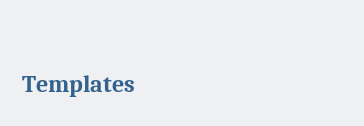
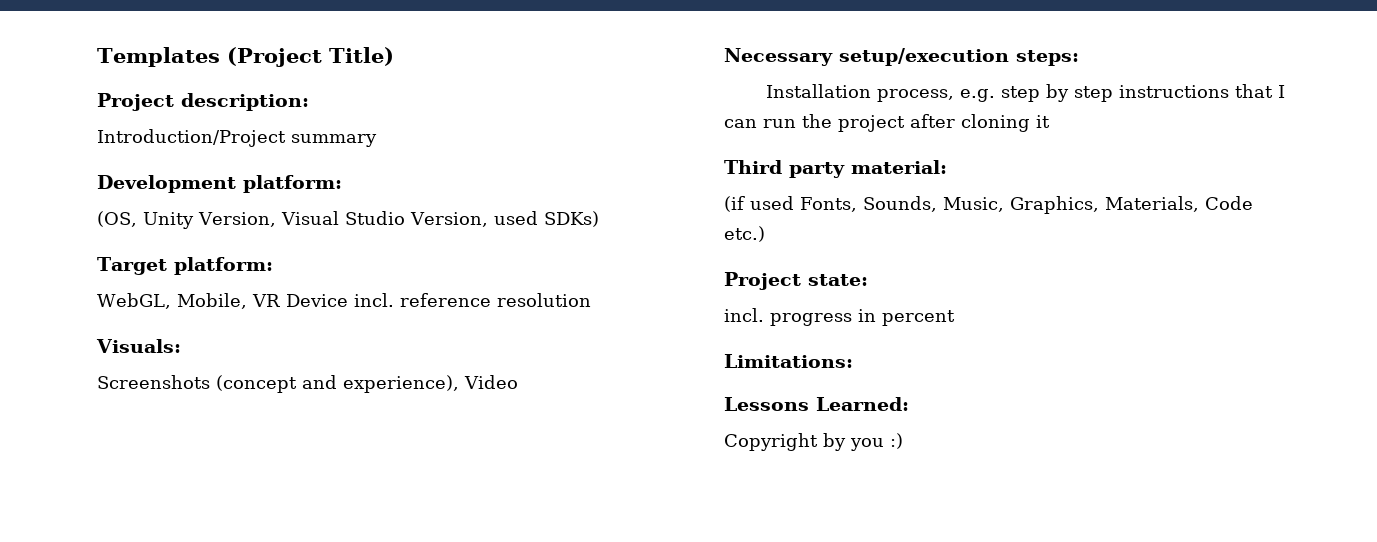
(135, 86) none -> [226,47,394,67] [97,93,309,111] [97,129,377,147] [97,175,342,193] [97,211,599,229] [97,257,273,275] [97,293,591,309] [96,339,181,353] [97,375,518,393] [724,48,1079,66] [766,84,1286,102] [724,114,1050,132] [724,160,947,178] [724,196,1253,214] [724,226,765,242] [724,272,868,290] [724,308,955,326] [724,354,853,368] [724,397,909,411] [724,433,903,451] (Project Title) // Project description: // Introduction/Project summary // Development platform: // (OS, Unity Version, Visual Studio Version, used SDKs) // Target platform: // WebGL, Mobile, VR Device incl. reference resolution // Visuals: // Screenshots (concept and experience), Video // Necessary setup/execution steps: // Installation process, e.g. step by step instructions that I can run the project after cloning it // Third party material: // (if used Fonts, Sounds, Music, Graphics, Materials, Code etc.) // Project state: // incl. progress in percent // Limitations: // Lessons Learned: // Copyright by you :)

